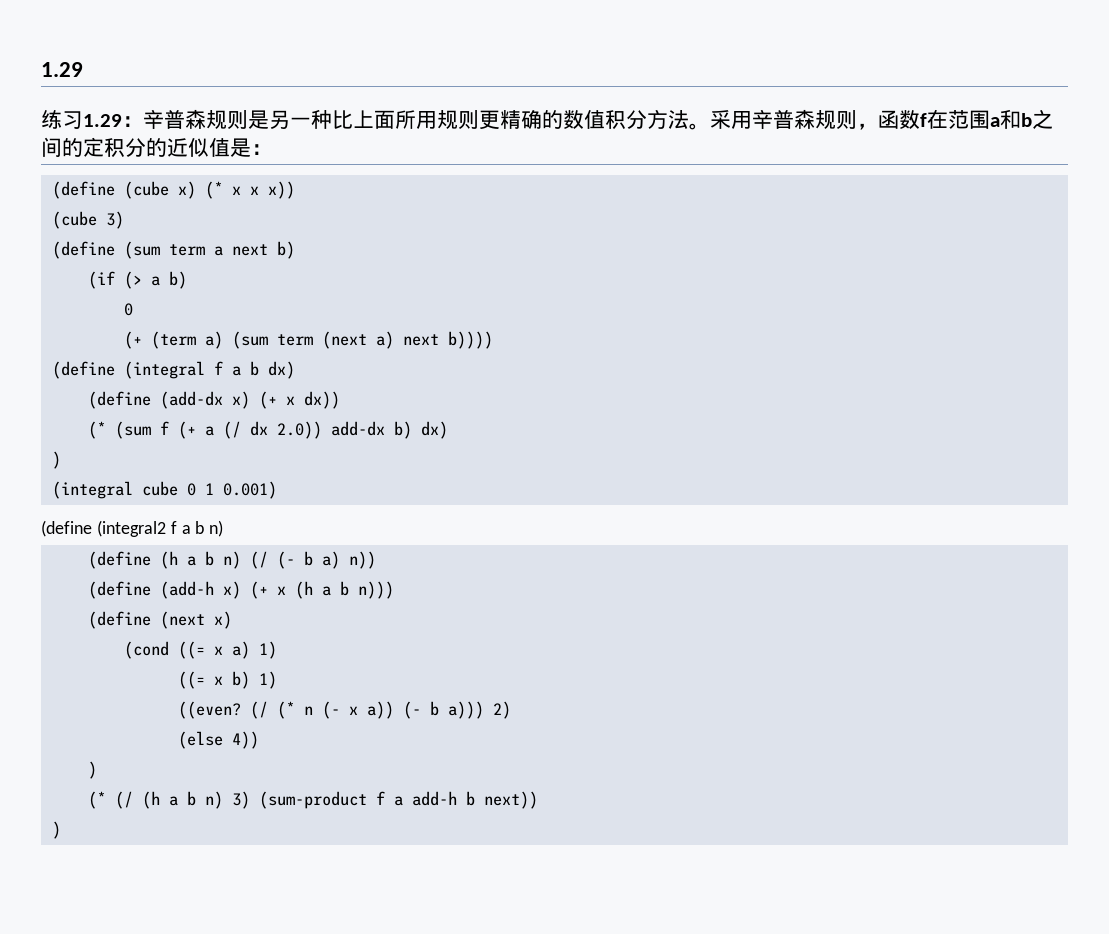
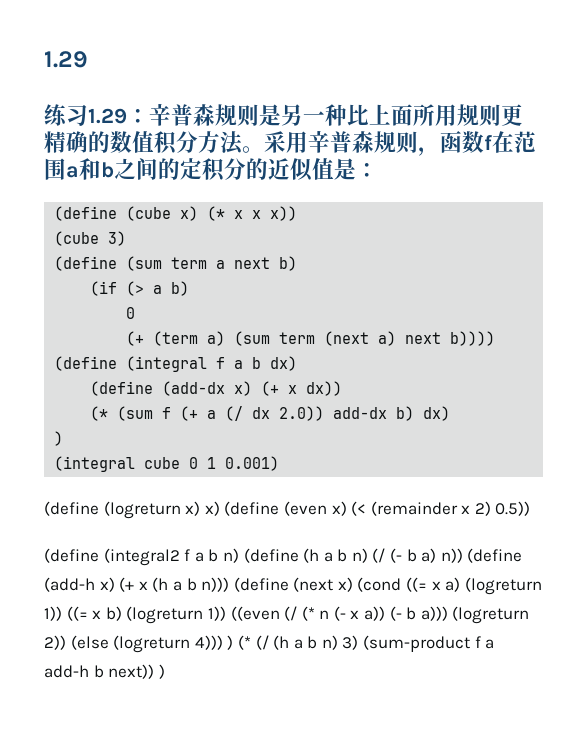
(277, 490) none -> [44,501,531,519] // (define (logreturn x) x) (define (even x) (< (remainder x 2) 0.5))
(224, 528) // -> (239, 555) none
(376, 560) // -> (463, 555) none
(394, 590) // -> (230, 584) none
(232, 620) // -> (353, 584) none
[258,641,277,659] 1) // -> [464,577,542,595] [44,606,62,621] (logreturn 1))
[258,671,277,689] [177,701,241,719] 1) // ((even? -> [126,606,280,624] (logreturn 1)) ((even
[492,701,511,719] [177,731,259,749] [87,761,97,779] 2) // (else 4)) // ) // -> [452,606,530,624] [44,635,234,653] (logreturn 2)) (else (logreturn 4))) )
(538, 800) // -> (155, 671) none

